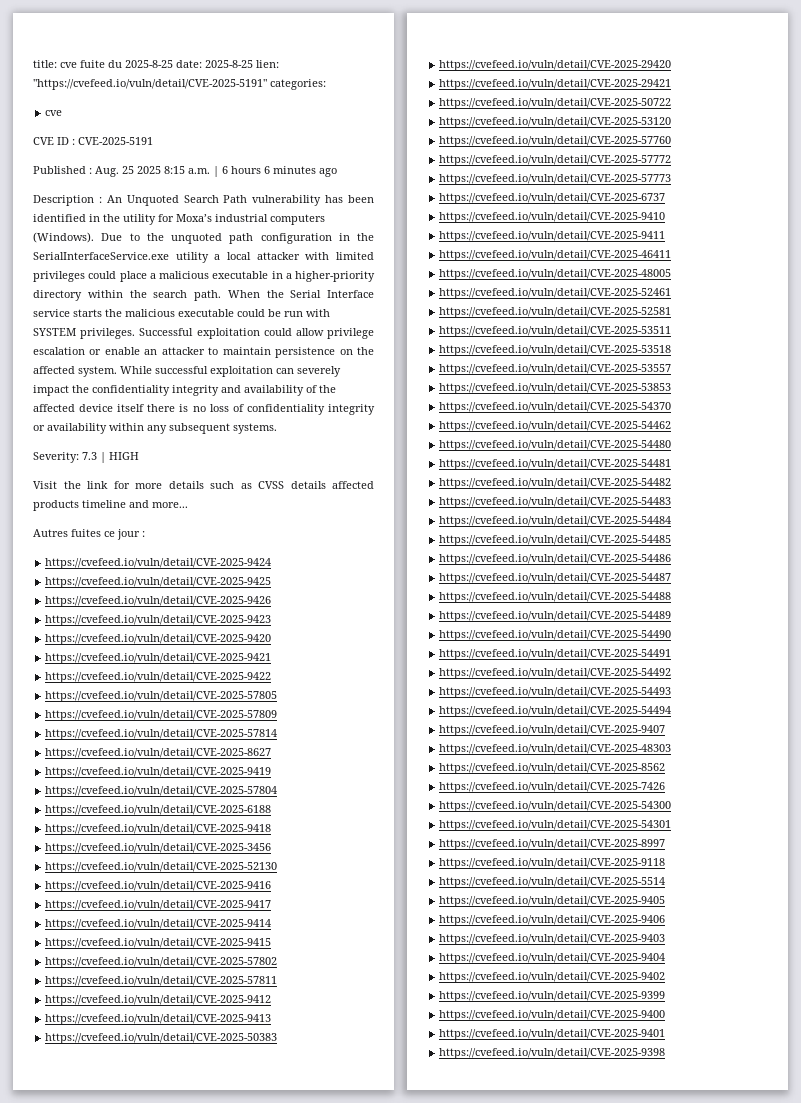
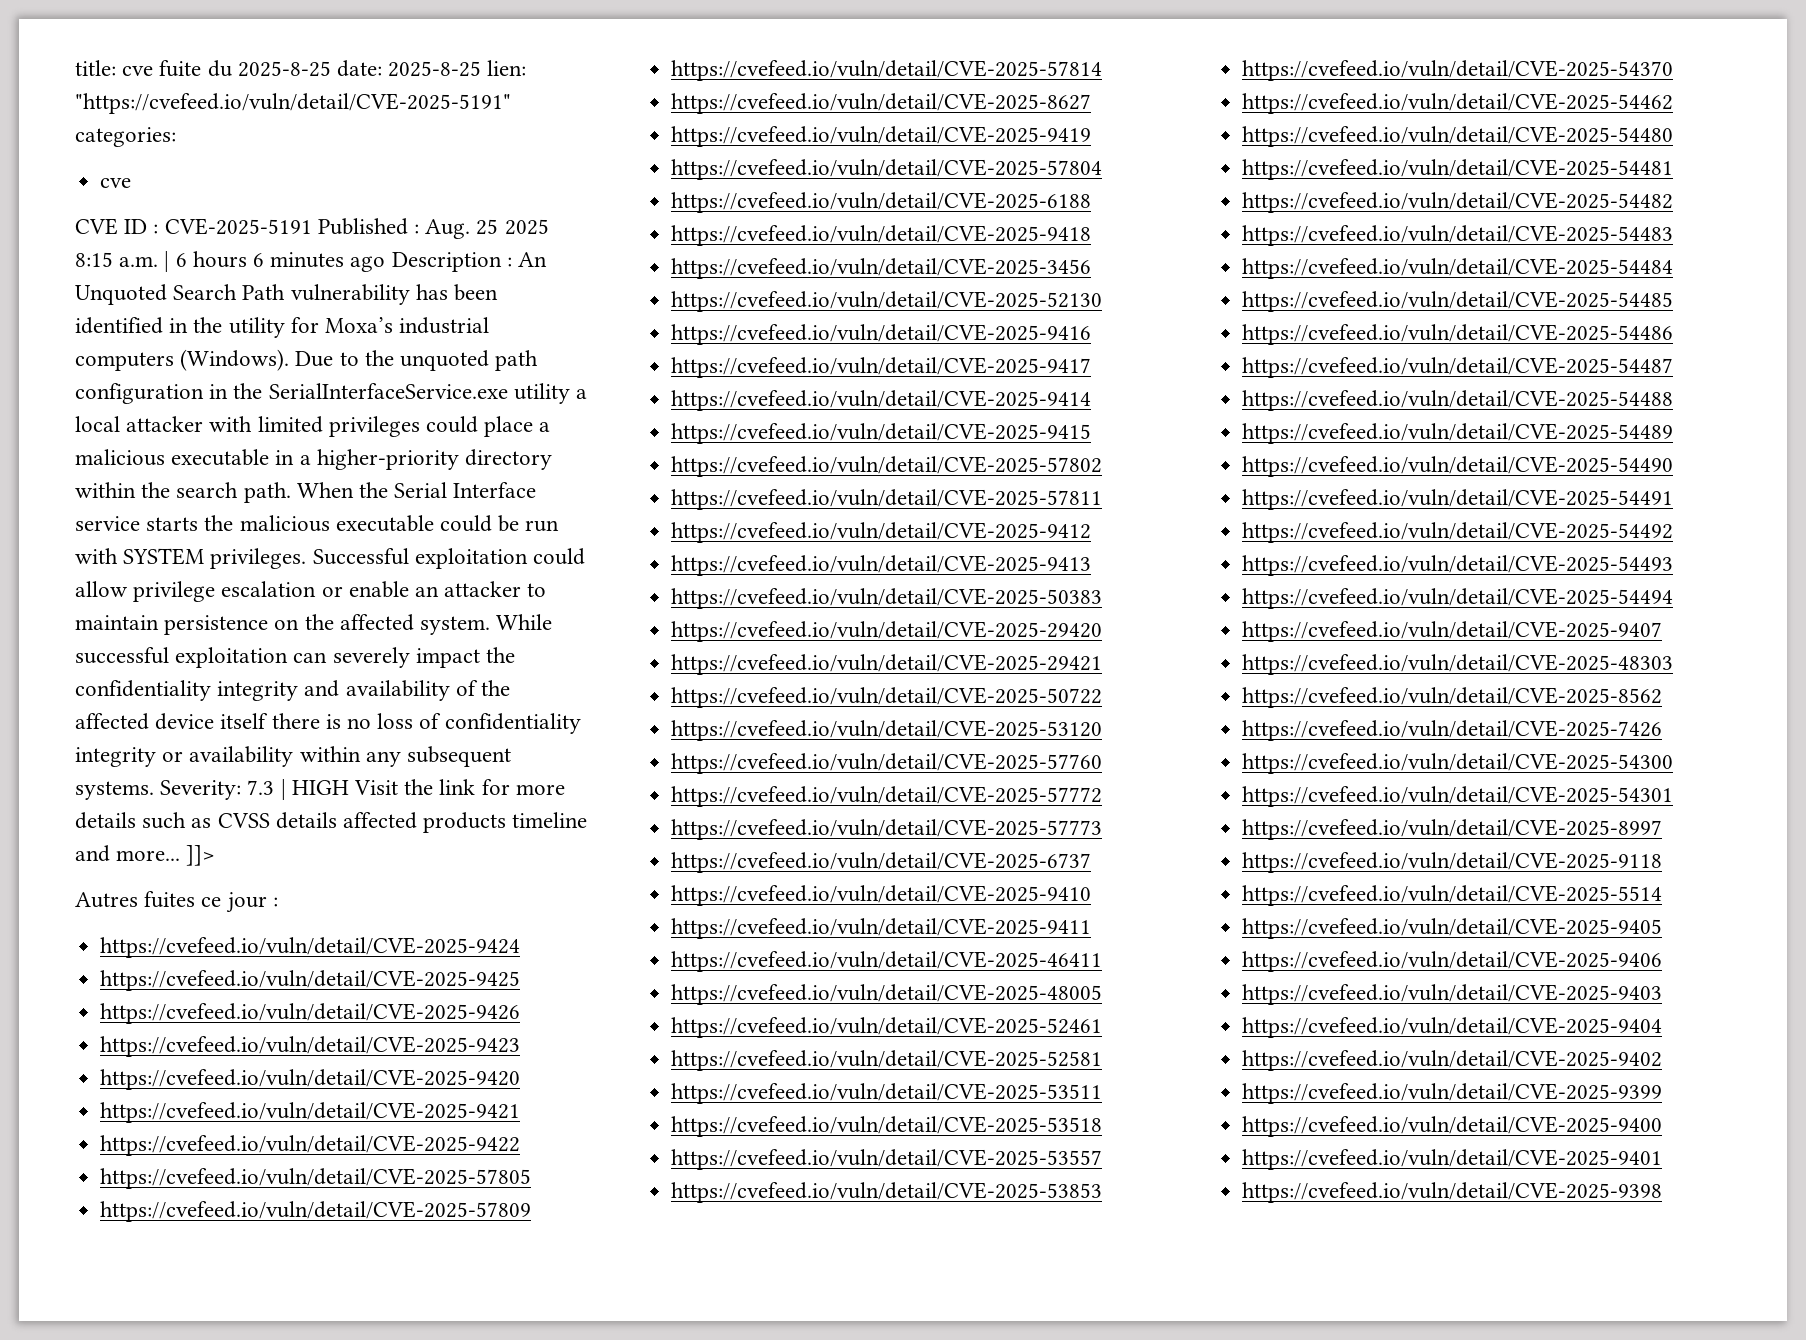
(153, 141) // -> (312, 226) none
(337, 172) // -> (386, 264) none
(277, 428) // -> (154, 790) none
(139, 456) // -> (349, 787) none
(188, 505) none -> [186,845,216,866] ]]>

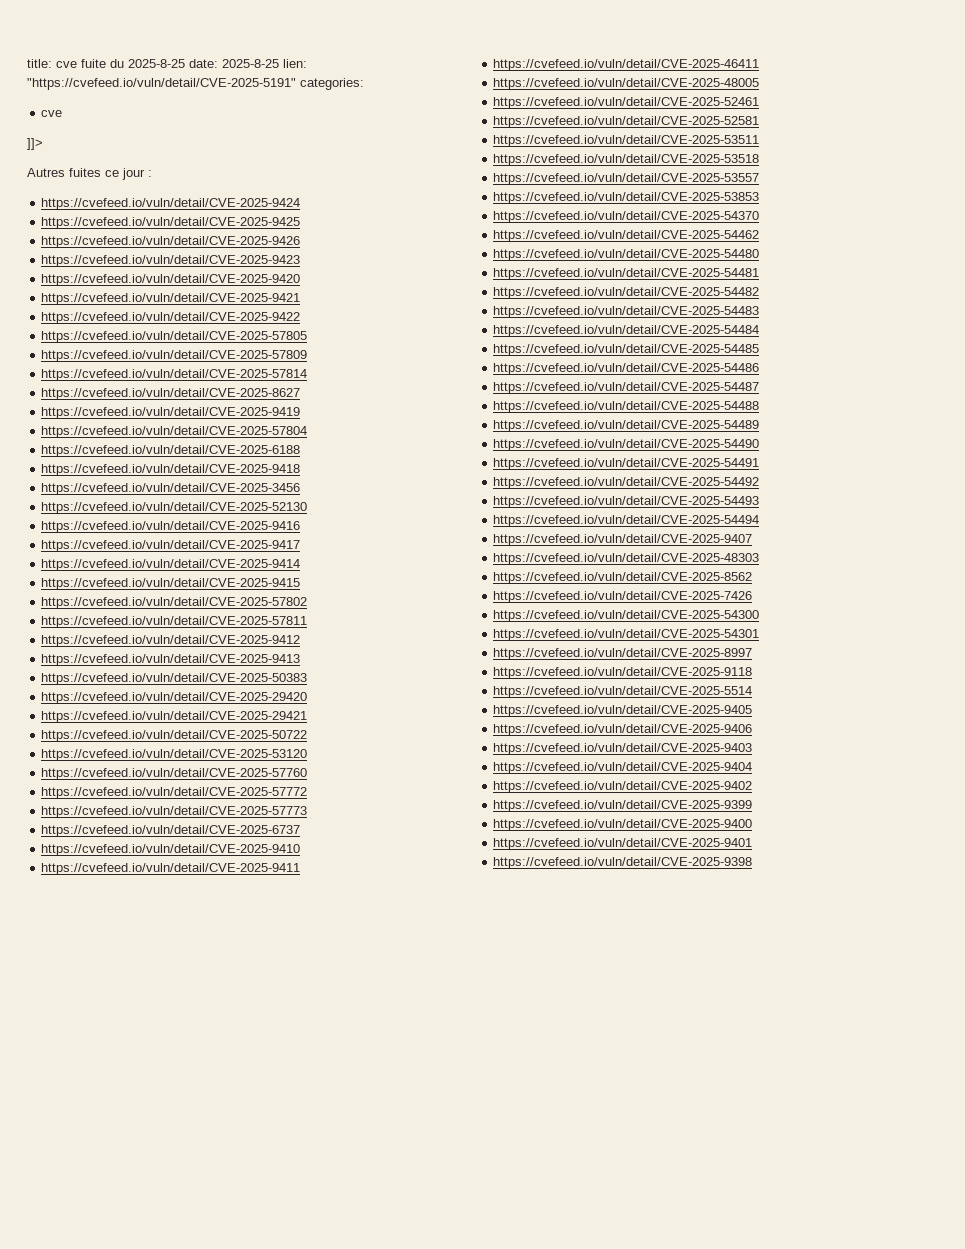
[75,218,549,239] [75,251,548,272] [75,284,499,305] [75,317,490,338] [75,349,539,371] [75,383,588,404] [75,416,551,437] [75,449,553,470] [75,482,537,503] [75,515,560,532] [75,548,586,569] [75,581,547,602] [75,614,553,635] [75,647,516,668] [75,680,511,701] [75,713,581,734] [75,746,512,767] [75,779,565,800] [75,812,588,833] [75,845,181,862] CVE ID : CVE-2025-5191 Published : Aug. 25 2025 8:15 a.m. | 6 hours 6 minutes ago Description : An Unquoted Search Path vulnerability has been identified in the utility for Moxa’s industrial computers (Windows). Due to the unquoted path configuration in the SerialInterfaceService.exe utility a local attacker with limited privileges could place a malicious executable in a higher-priority directory within the search path. When the Serial Interface service starts the malicious executable could be run with SYSTEM privileges. Successful exploitation could allow privilege escalation or enable an attacker to maintain persistence on the affected system. While successful exploitation can severely impact the confidentiality integrity and availability of the affected device itself there is no loss of confidentiality integrity or availability within any subsequent systems. Severity: 7.3 | HIGH Visit the link for more details such as CVSS details affected products timeline and more... -> (63, 113) none

